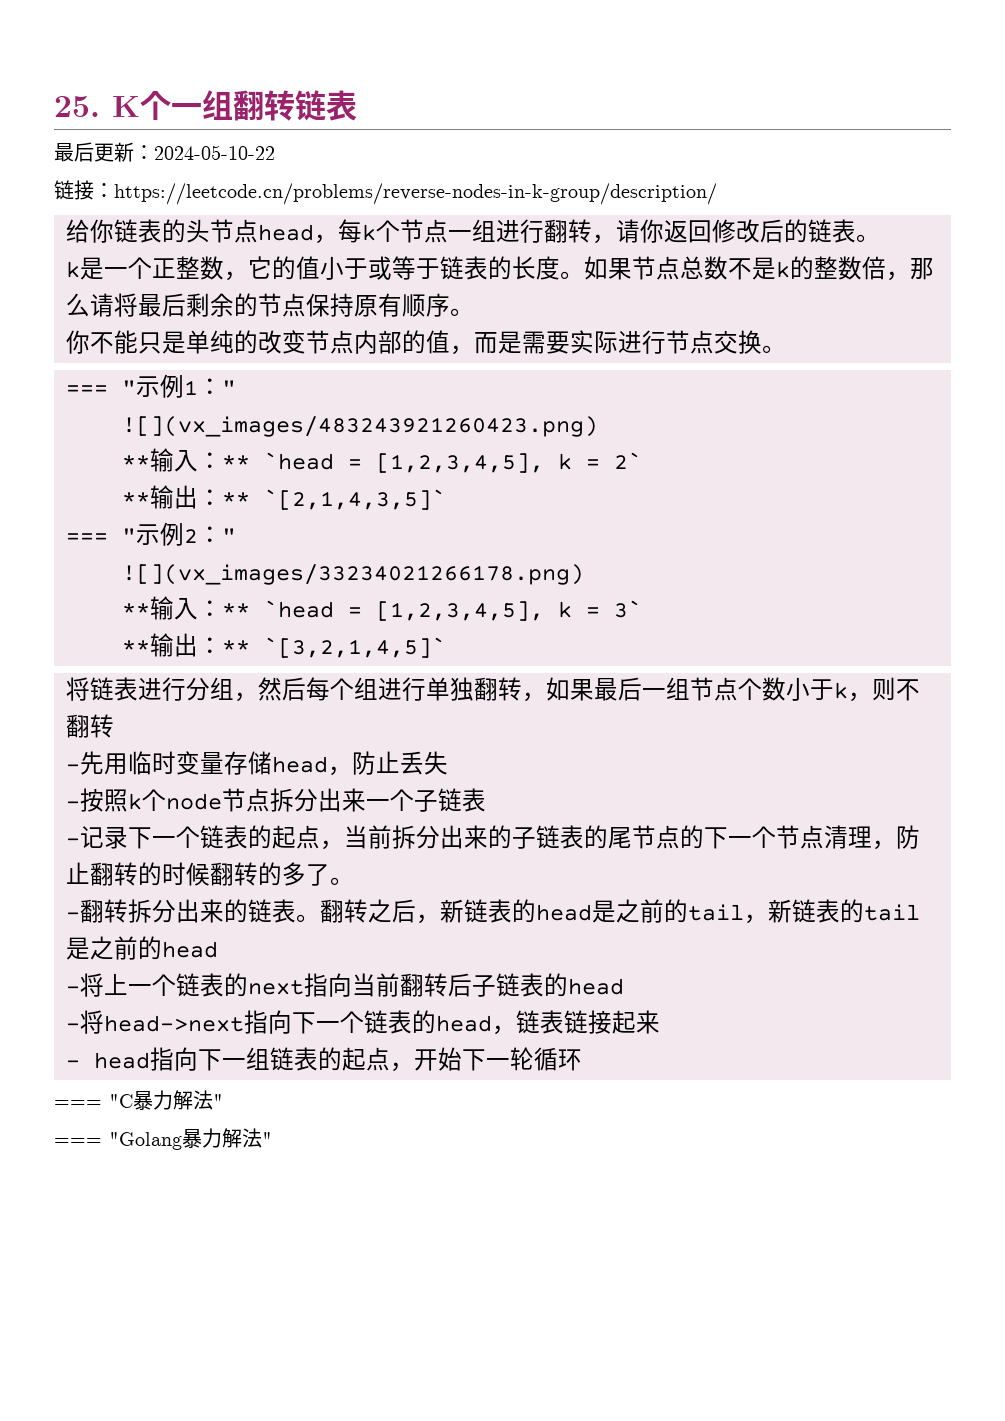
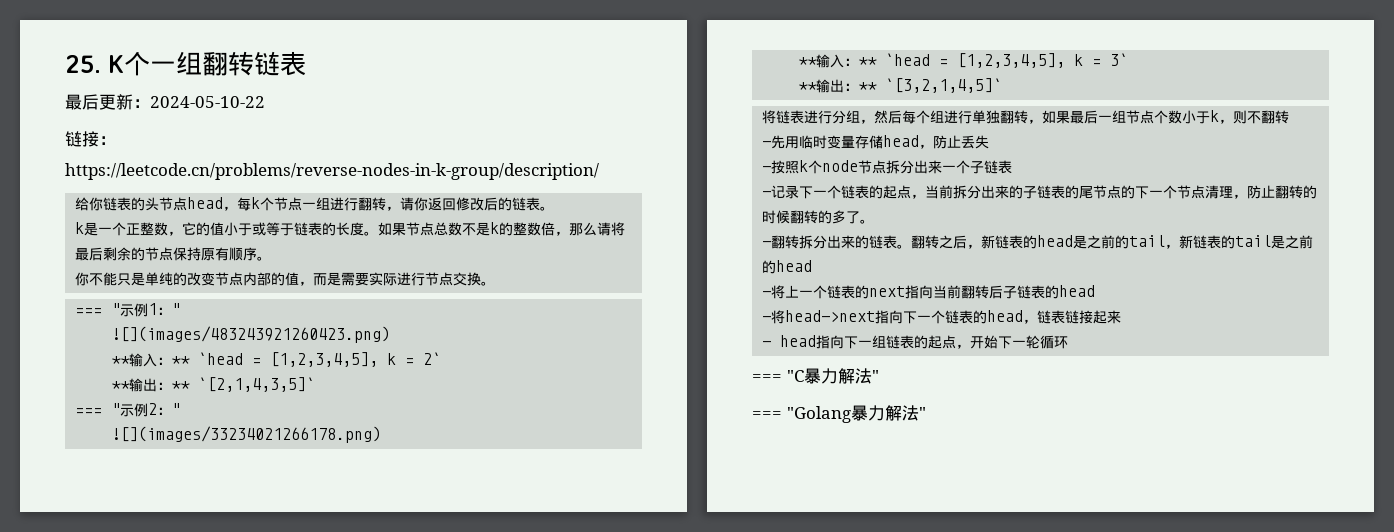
[122,416,598,437] ![](vx_images/483243921260423.png) -> [111,326,391,343] ![](images/483243921260423.png)
[122,564,584,585] ![](vx_images/33234021266178.png) -> [111,426,382,443] ![](images/33234021266178.png)

